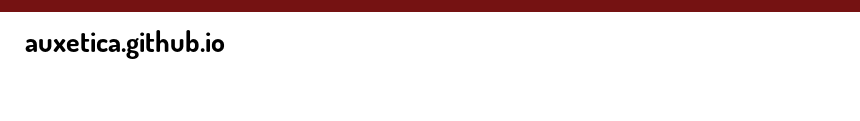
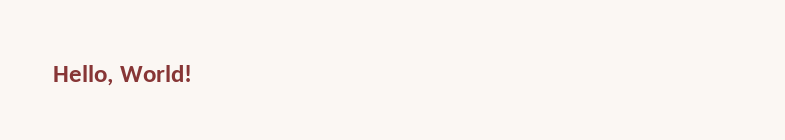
[25,30,225,59] auxetica.github.io -> [53,65,192,86] Hello, World!

